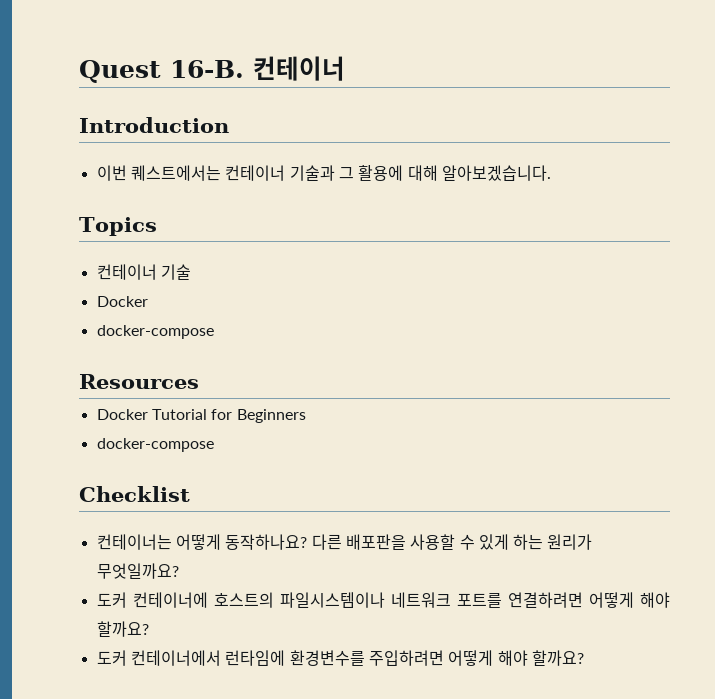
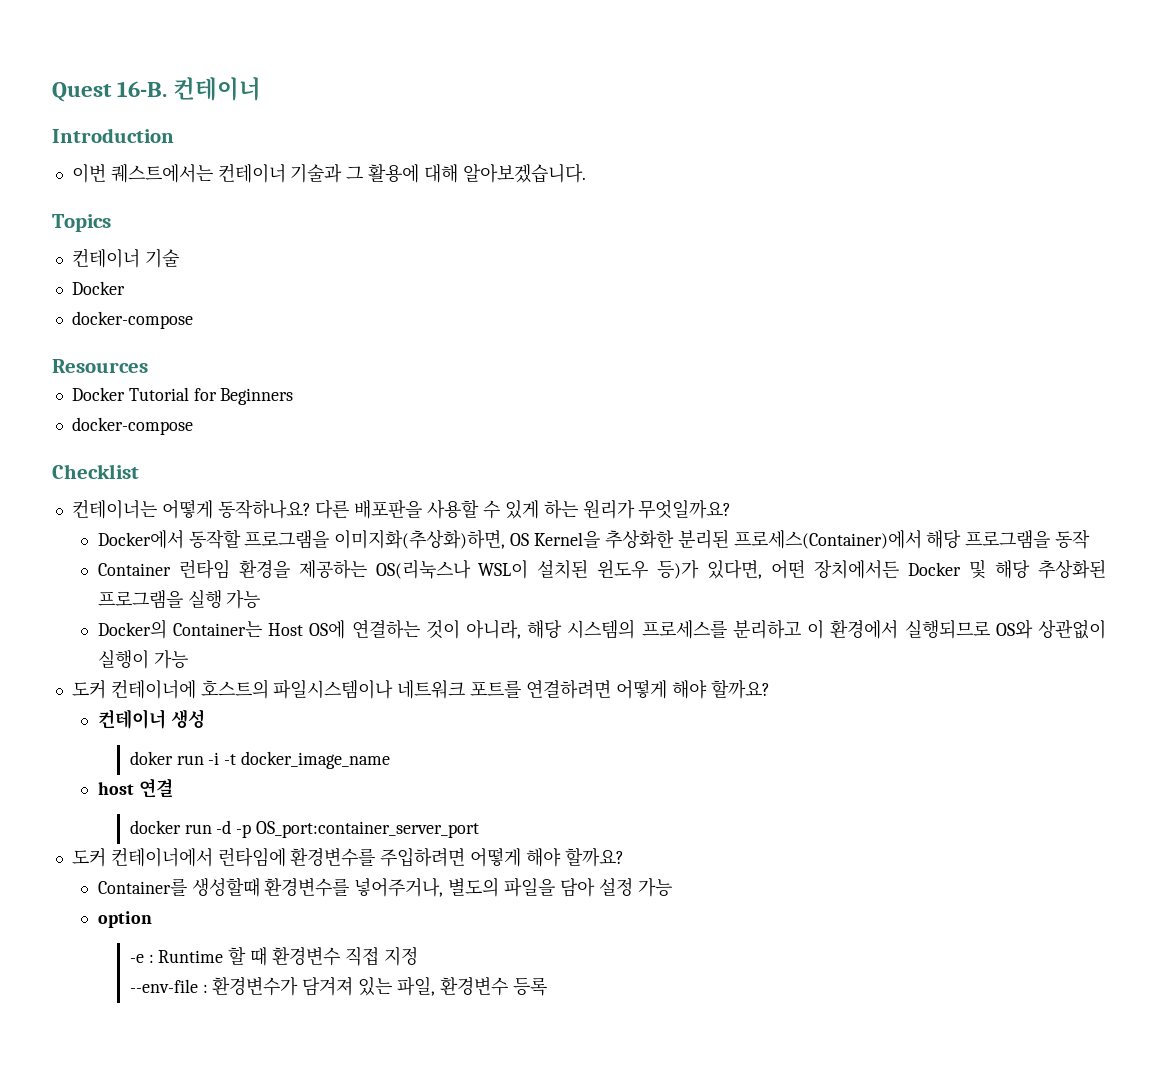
(179, 571) none -> [97,529,1091,549] [97,559,1107,579] [97,590,261,609] [97,619,1107,639] [97,650,188,669] // Docker에서 동작할 프로그램을 이미지화(추상화)하면, OS Kernel을 추상화한 분리된 프로세스(Container)에서 해당 프로그램을 동작 // Container 런타임 환경을 제공하는 OS(리눅스나 WSL이 설치된 윈도우 등)가 있다면, 어떤 장치에서든 Docker 및 해당 추상화된 프로그램을 실행 가능 // Docker의 Container는 Host OS에 연결하는 것이 아니라, 해당 시스템의 프로세스를 분리하고 이 환경에서 실행되므로 OS와 상관없이 실행이 가능
(149, 629) none -> [97,709,205,729] [129,751,391,769] [97,778,173,798] [129,820,480,838] // 컨테이너 생성 // doker run -i -t docker_image_name // host 연결 // docker run -d -p OS_port:container_server_port
(584, 658) none -> [97,877,672,897] [97,911,152,928] [129,946,418,966] [129,976,547,996] // Container를 생성할때 환경변수를 넣어주거나, 별도의 파일을 담아 설정 가능 // option // -e : Runtime 할 때 환경변수 직접 지정 // --env-file : 환경변수가 담겨져 있는 파일, 환경변수 등록

